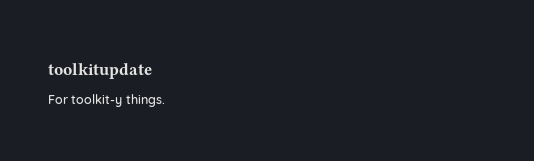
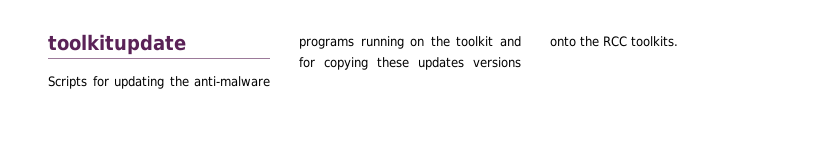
[48,94,165,107] For toolkit-y things. -> [48,76,270,89] [299,36,521,49] [299,57,521,70] [550,36,678,47] Scripts for updating the anti-malware programs running on the toolkit and for copying these updates versions onto the RCC toolkits.

